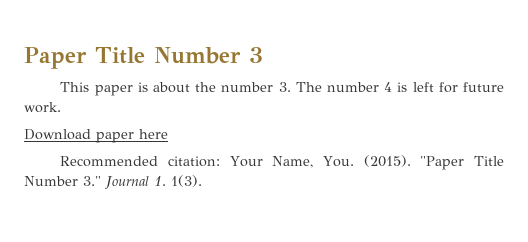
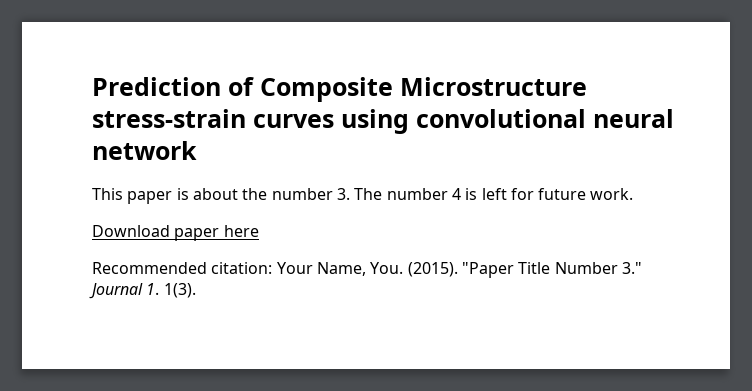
[24,47,263,69] Paper Title Number 3 -> [92,77,587,102] [92,109,674,134] [92,141,197,160] Prediction of Composite Microstructure stress-strain curves using convolutional neural network

